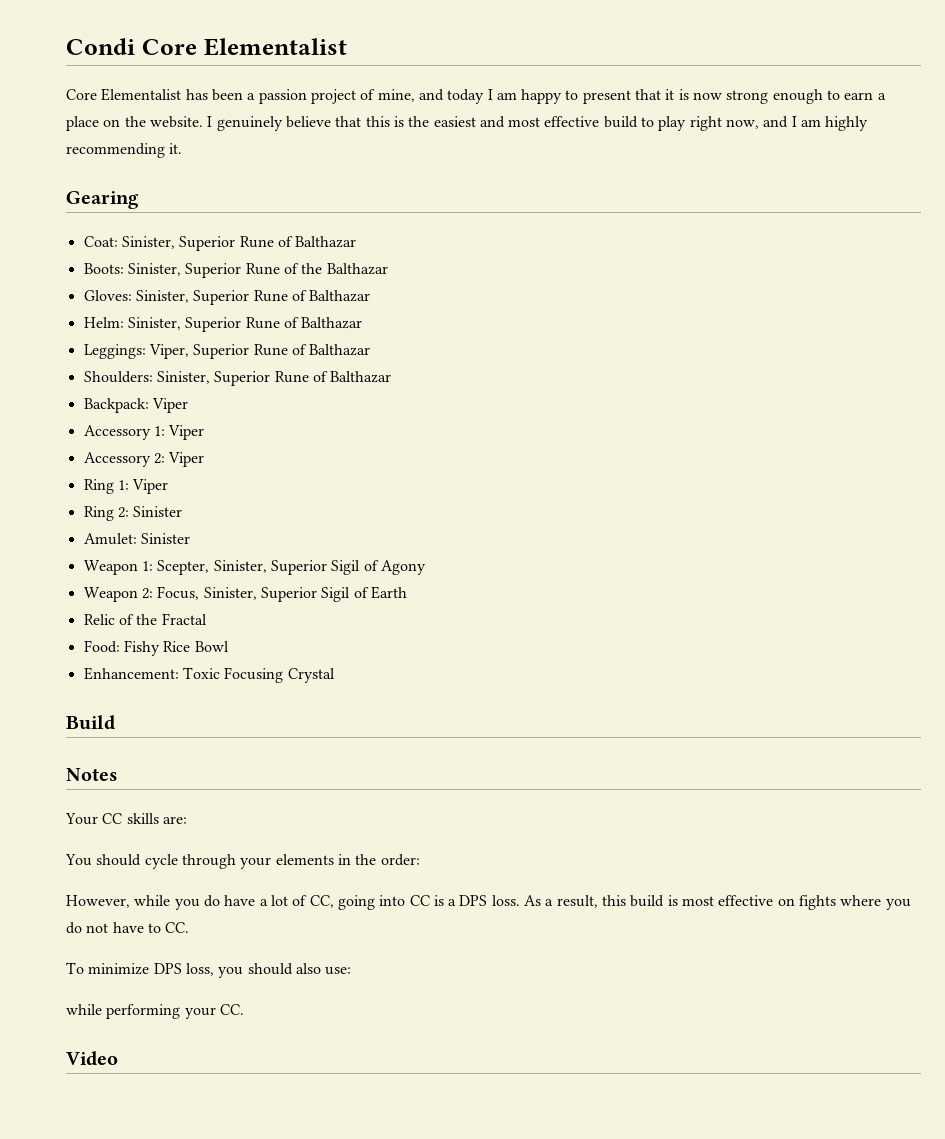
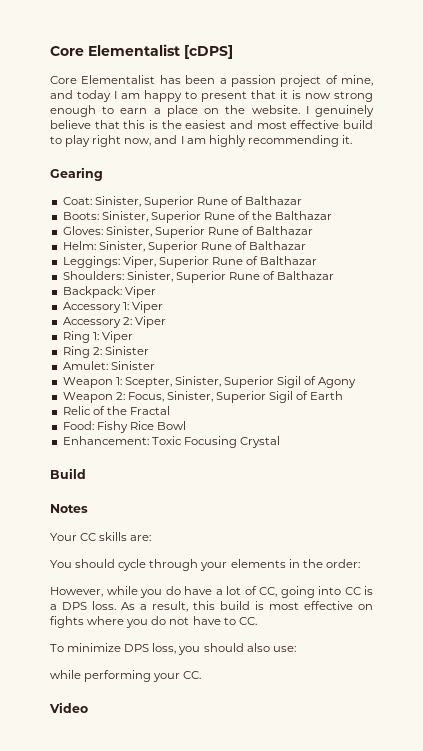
[66,38,347,56] Condi Core Elementalist -> [50,44,233,59] Core Elementalist [cDPS]

